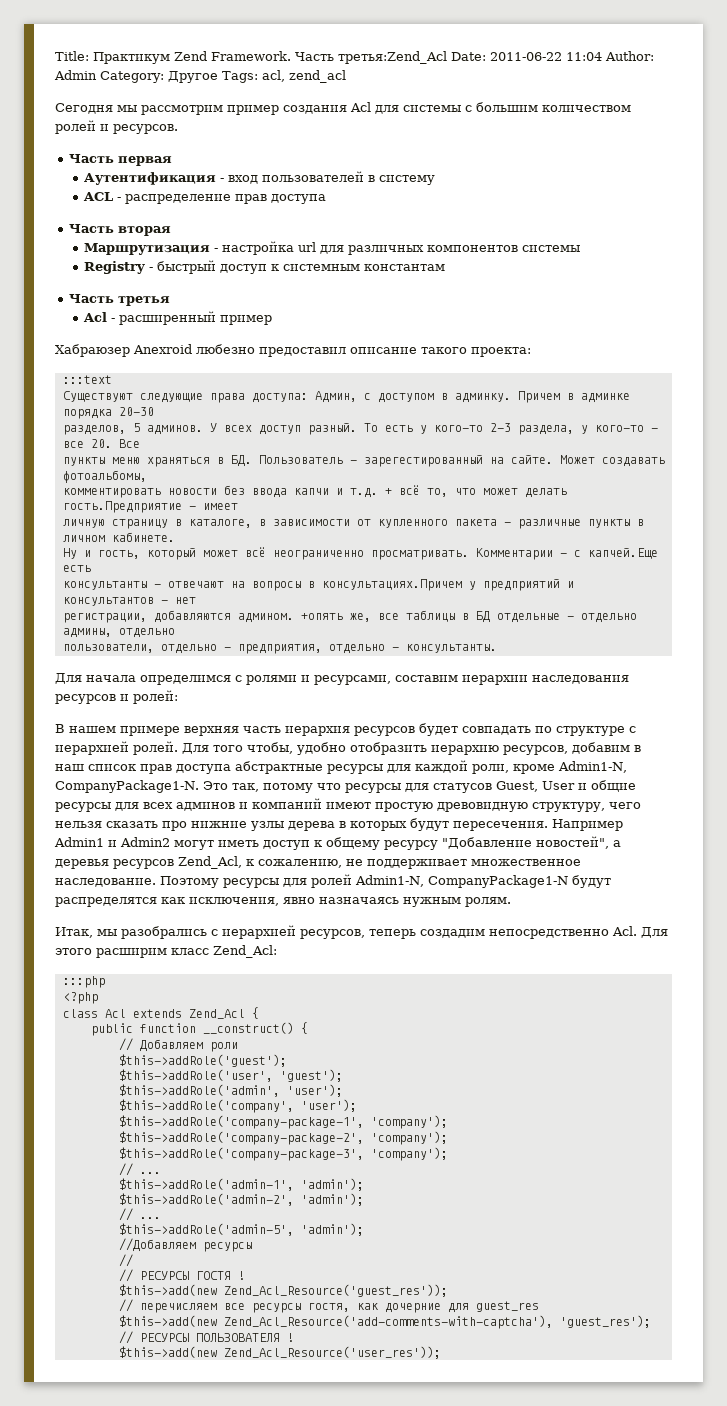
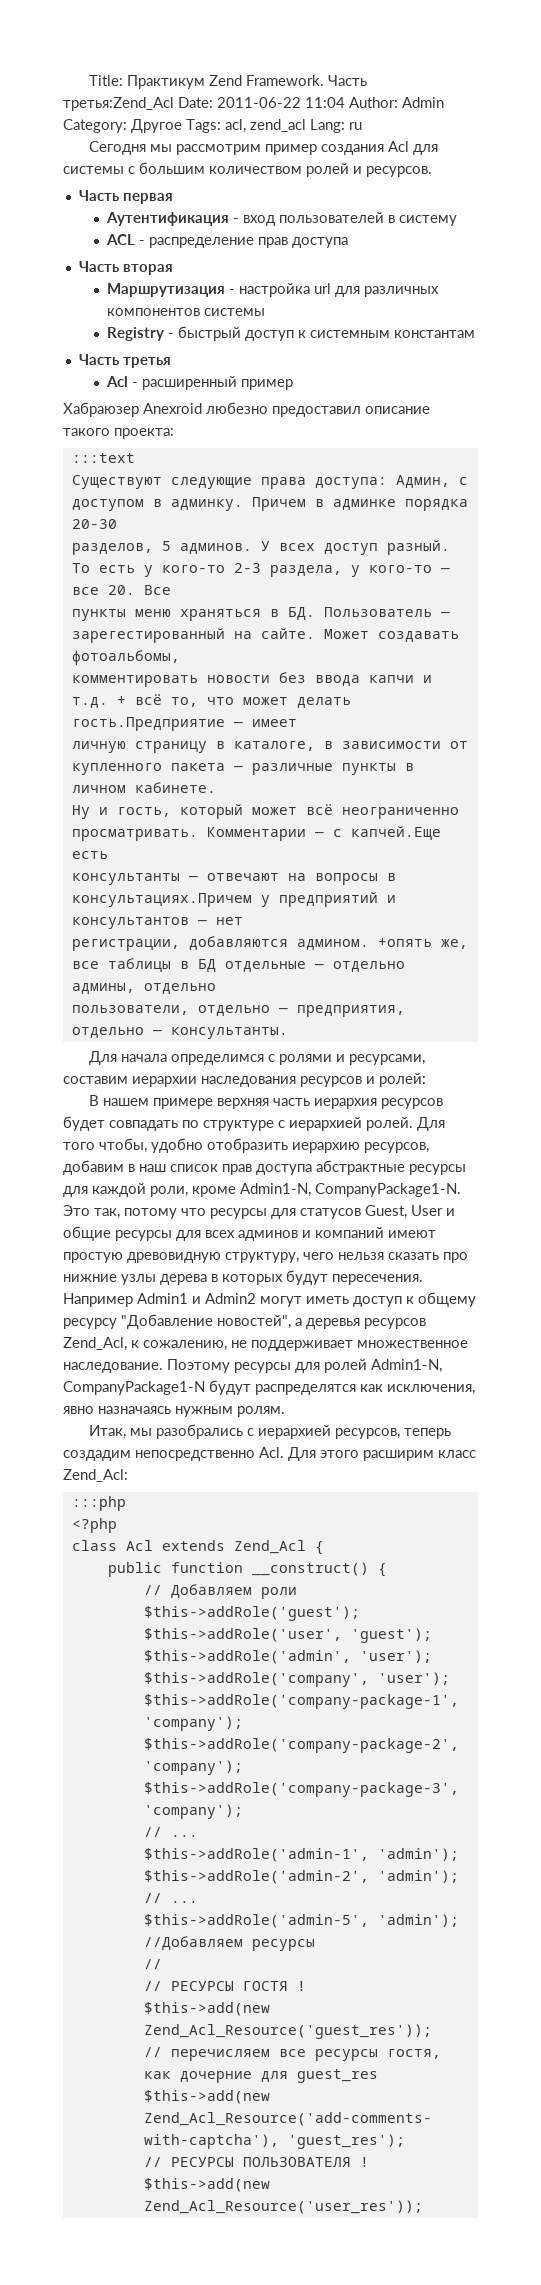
(346, 76) none -> [310,119,362,133] Lang: ru

